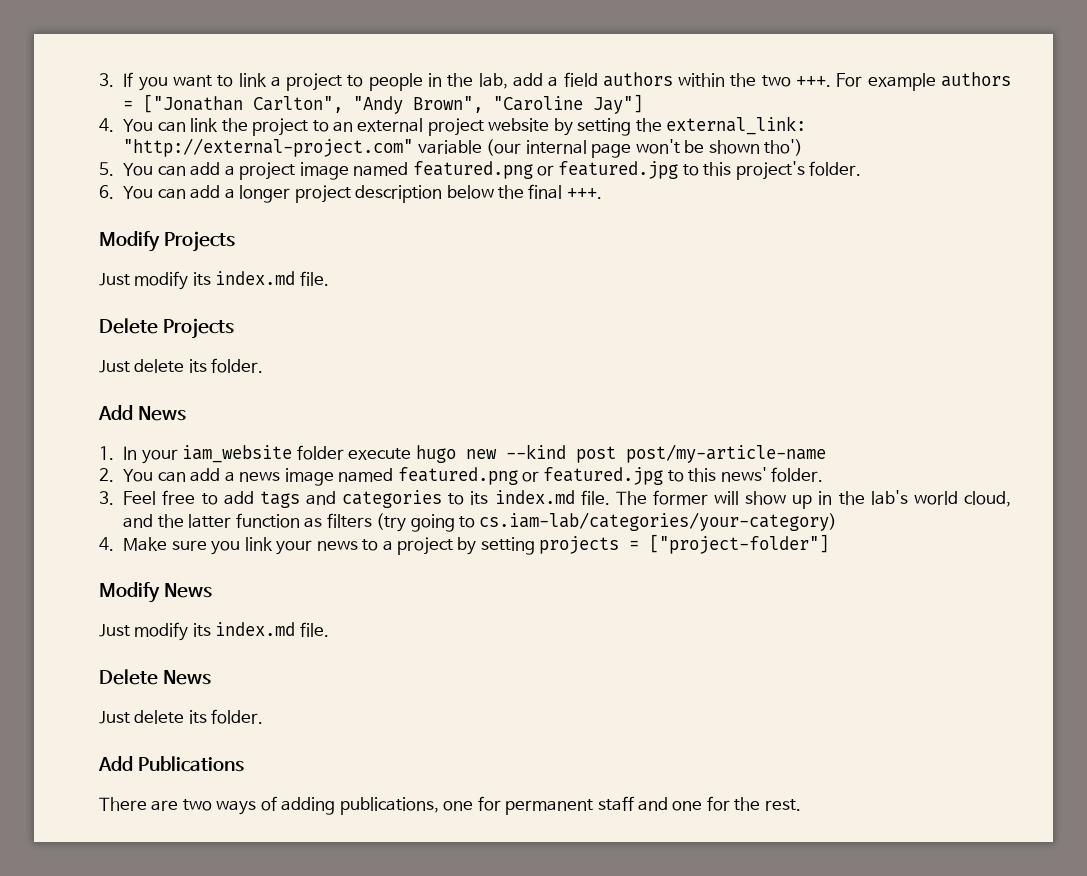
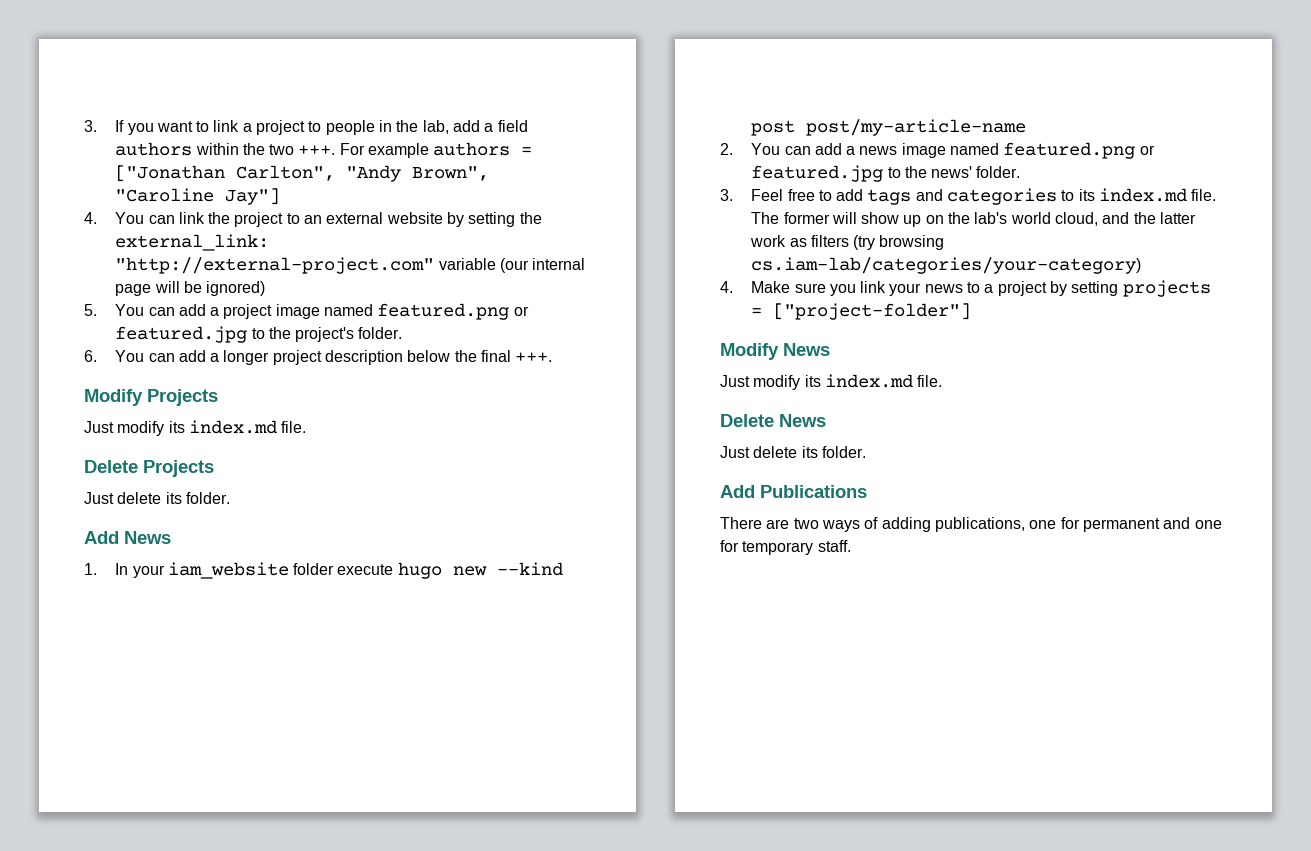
[427,118,484,136] project -> (384, 218) none
[635,139,803,156] won't be shown tho') -> [154,281,266,296] will be ignored)
[703,162,732,176] this -> [268,327,291,339] the
[688,468,717,482] this -> [904,166,927,178] the
[818,491,833,505] in -> [925,215,944,224] on
[235,513,300,528] function -> [750,235,787,247] work
[410,514,475,532] going to -> [879,235,945,250] browsing
[597,796,634,811] staff -> (1160, 525) none
[734,797,801,811] the rest. -> [742,540,851,555] temporary staff.

